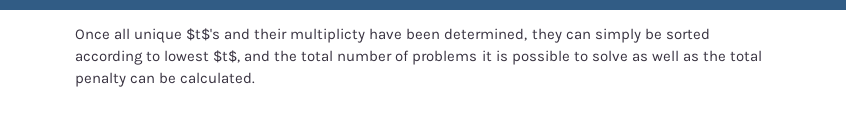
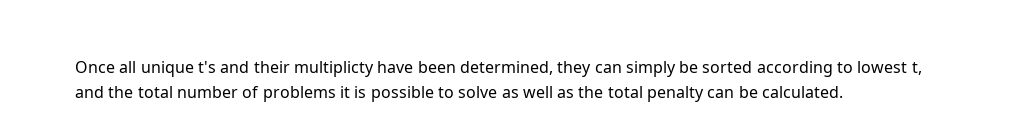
[186,28,221,41] $t$'s -> [197,61,216,73] t's
[213,50,241,63] $t$, -> [911,62,922,75] t,

